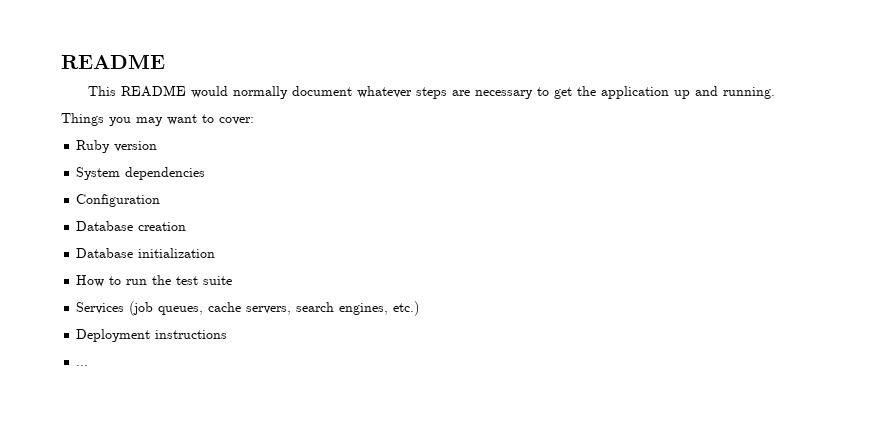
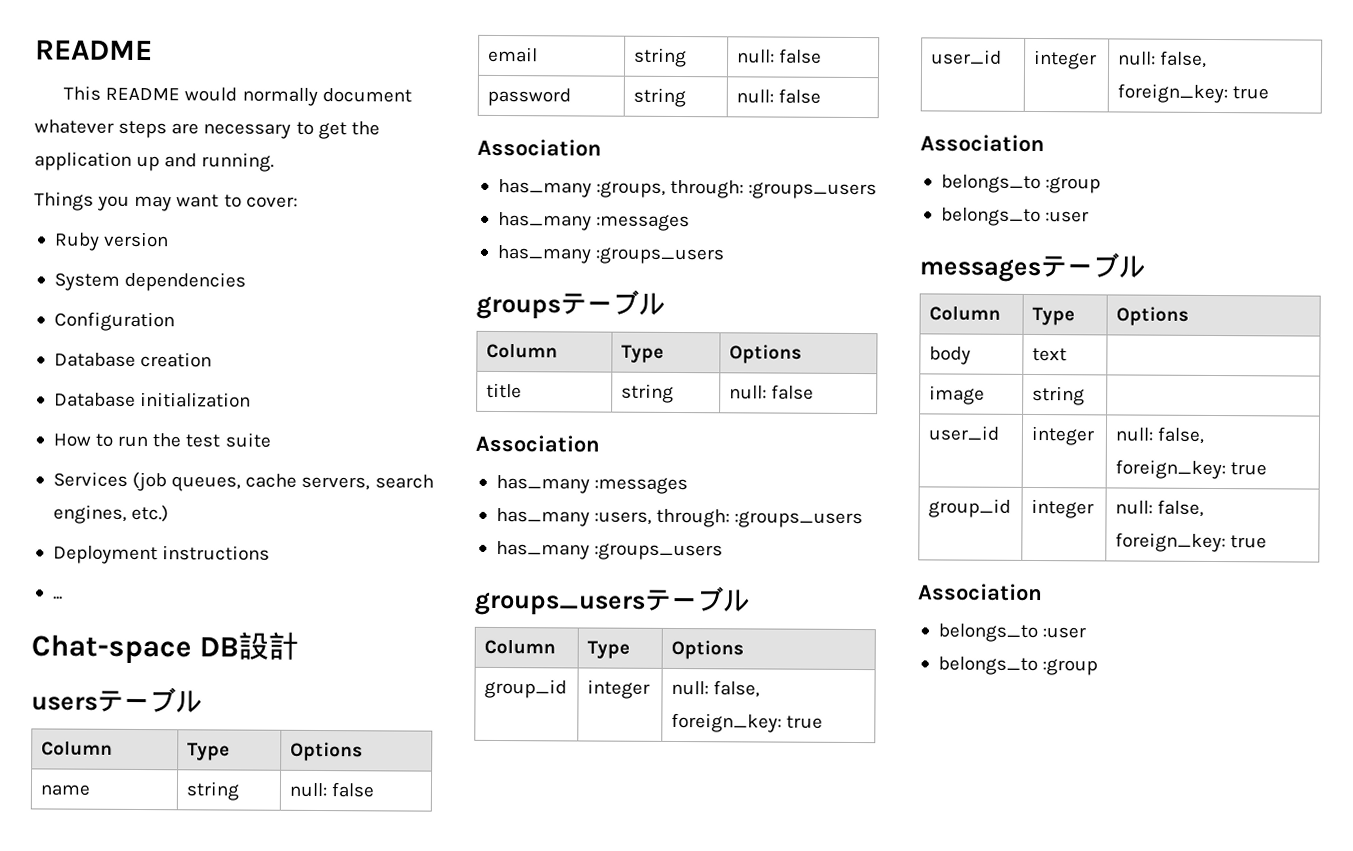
(89, 365) none -> [31,631,299,664] [31,687,202,713] [41,740,114,756] [187,742,231,761] [290,741,364,762] [40,784,91,796] [186,781,241,801] [289,782,376,798] [488,46,539,63] [634,47,688,68] [737,48,823,64] [487,87,572,107] [633,87,687,108] [736,88,822,104] [477,138,602,157] [497,178,878,200] [497,211,691,232] [496,244,725,265] [476,289,665,320] [486,342,559,359] [621,344,665,363] [729,344,803,364] [486,382,523,399] [621,383,675,403] [729,384,815,400] [475,434,600,453] [495,474,689,495] [495,507,864,529] [495,540,724,561] [474,586,750,616] [484,638,557,655] [587,640,631,659] [671,639,745,660] [484,678,568,699] [587,679,651,699] [671,680,761,698] [671,712,824,733] [931,49,1003,65] [1033,49,1098,70] [1118,50,1208,68] [1117,83,1270,104] [920,134,1045,153] [940,174,1102,194] [940,207,1090,227] [919,252,1145,283] [929,305,1002,321] [1032,306,1076,326] [1116,306,1190,326] [929,346,972,365] [1032,347,1068,362] [929,385,986,405] [1032,385,1086,406] [928,425,1001,441] [1031,425,1096,446] [1115,426,1206,444] [1115,459,1268,480] [928,498,1012,518] [1031,498,1095,519] [1115,499,1205,517] [1115,532,1268,553] [918,583,1043,602] [937,623,1087,643] [937,656,1099,676] // Chat-space DB設計 // usersテーブル // Column | Type | Options // name | string | null: false // email | string | null: false // password | string | null: false // Association // has_many :groups, through: :groups_users // has_many :messages // has_many :groups_users // groupsテーブル // Column | Type | Options // title | string | null: false // Association // has_many :messages // has_many :users, through: :groups_users // has_many :groups_users // groups_usersテーブル // Column | Type | Options // group_id | integer | null: false, foreign_key: true // user_id | integer | null: false, foreign_key: true // Association // belongs_to :group // belongs_to :user // messagesテーブル // Column | Type | Options // body | text | // image | string | // user_id | integer | null: false, foreign_key: true // group_id | integer | null: false, foreign_key: true // Association // belongs_to :user // belongs_to :group

